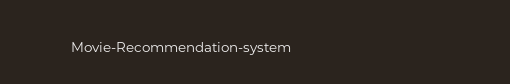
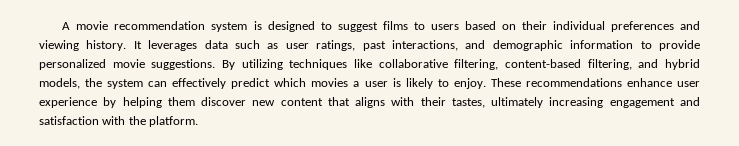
[71,42,291,55] Movie-Recommendation-system -> [62,21,701,32] [39,40,700,51] [39,59,700,70] [39,78,700,89] [39,97,700,108] [39,116,199,127] A movie recommendation system is designed to suggest films to users based on their individual preferences and viewing history. It leverages data such as user ratings, past interactions, and demographic information to provide personalized movie suggestions. By utilizing techniques like collaborative filtering, content-based filtering, and hybrid models, the system can effectively predict which movies a user is likely to enjoy. These recommendations enhance user experience by helping them discover new content that aligns with their tastes, ultimately increasing engagement and satisfaction with the platform.

